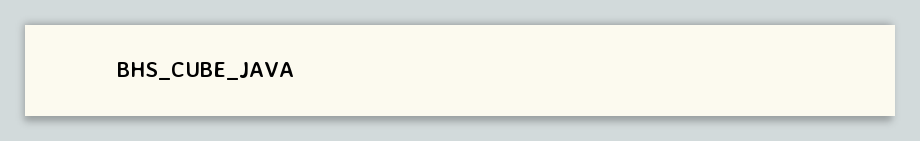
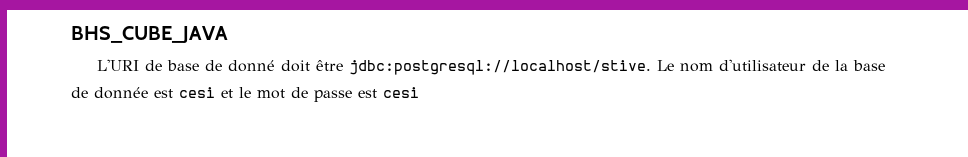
(294, 71) none -> [97,59,886,75] [71,87,419,102] // L'URI de base de donné doit être jdbc:postgresql://localhost/stive. Le nom d'utilisateur de la base de donnée est cesi et le mot de passe est cesi

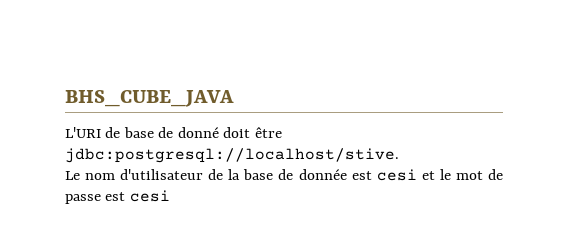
(652, 67) none -> (399, 155) //

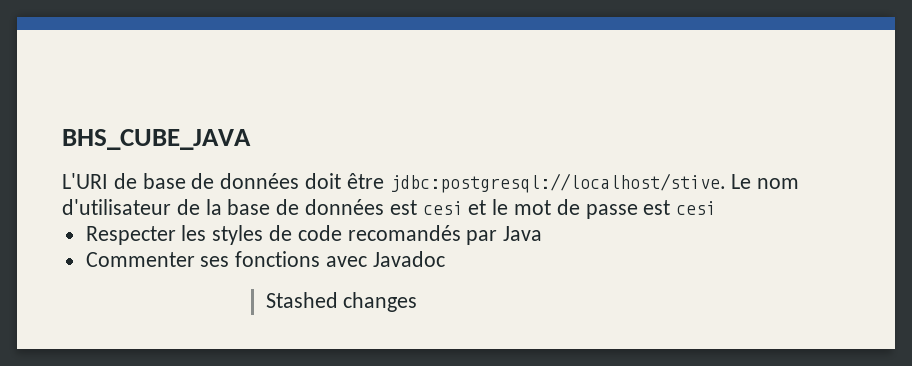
[177,127,219,138] donné -> [220,173,300,189] données
(399, 155) // -> (726, 183) none
[298,169,347,180] donnée -> [305,199,385,215] données
(170, 196) none -> [85,225,543,245] [85,251,445,267] [265,292,418,312] // Respecter les styles de code recomandés par Java // Commenter ses fonctions avec Javadoc // Stashed changes

